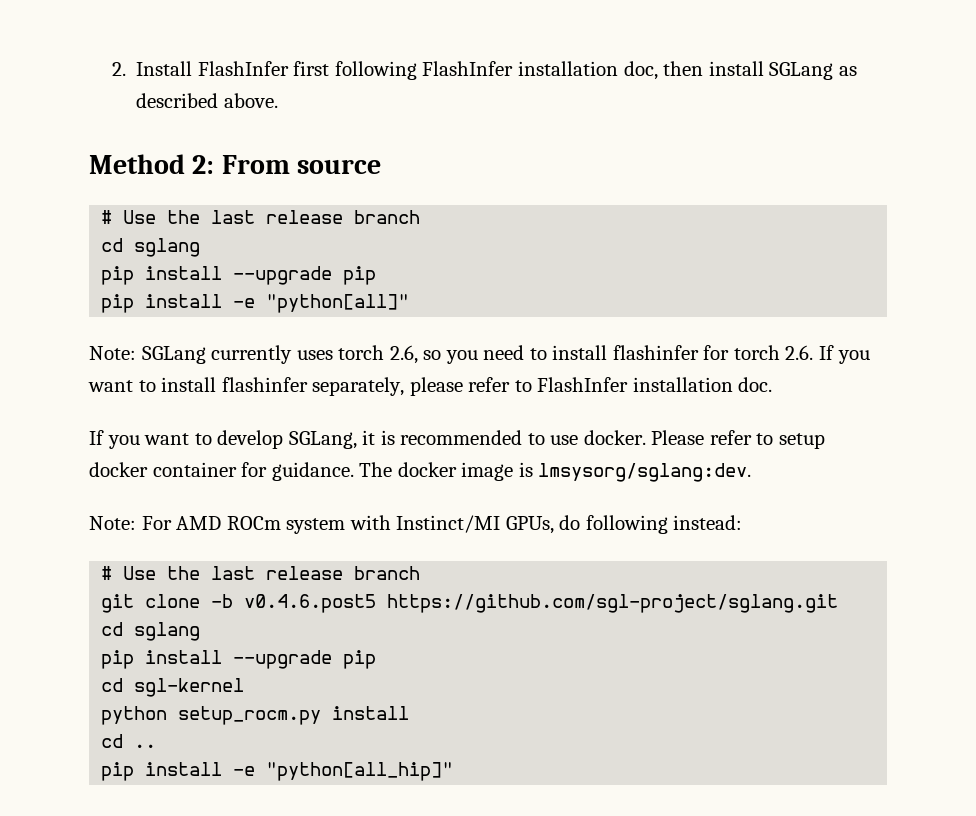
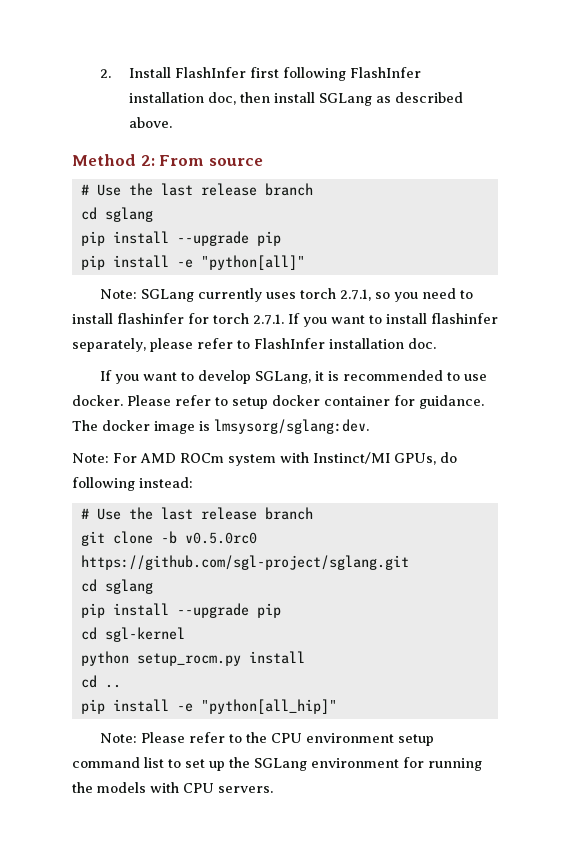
[389,345,418,364] 2.6, -> [340,289,372,301] 2.7.1,
[785,345,814,360] 2.6. -> [253,314,284,325] 2.7.1.
[244,594,377,613] v0.4.6.post5 -> [184,532,257,544] v0.5.0rc0
(454, 771) none -> [100,732,435,746] [72,757,482,771] [72,782,273,793] // Note: Please refer to the CPU environment setup command list to set up the SGLang environment for running the models with CPU servers.

